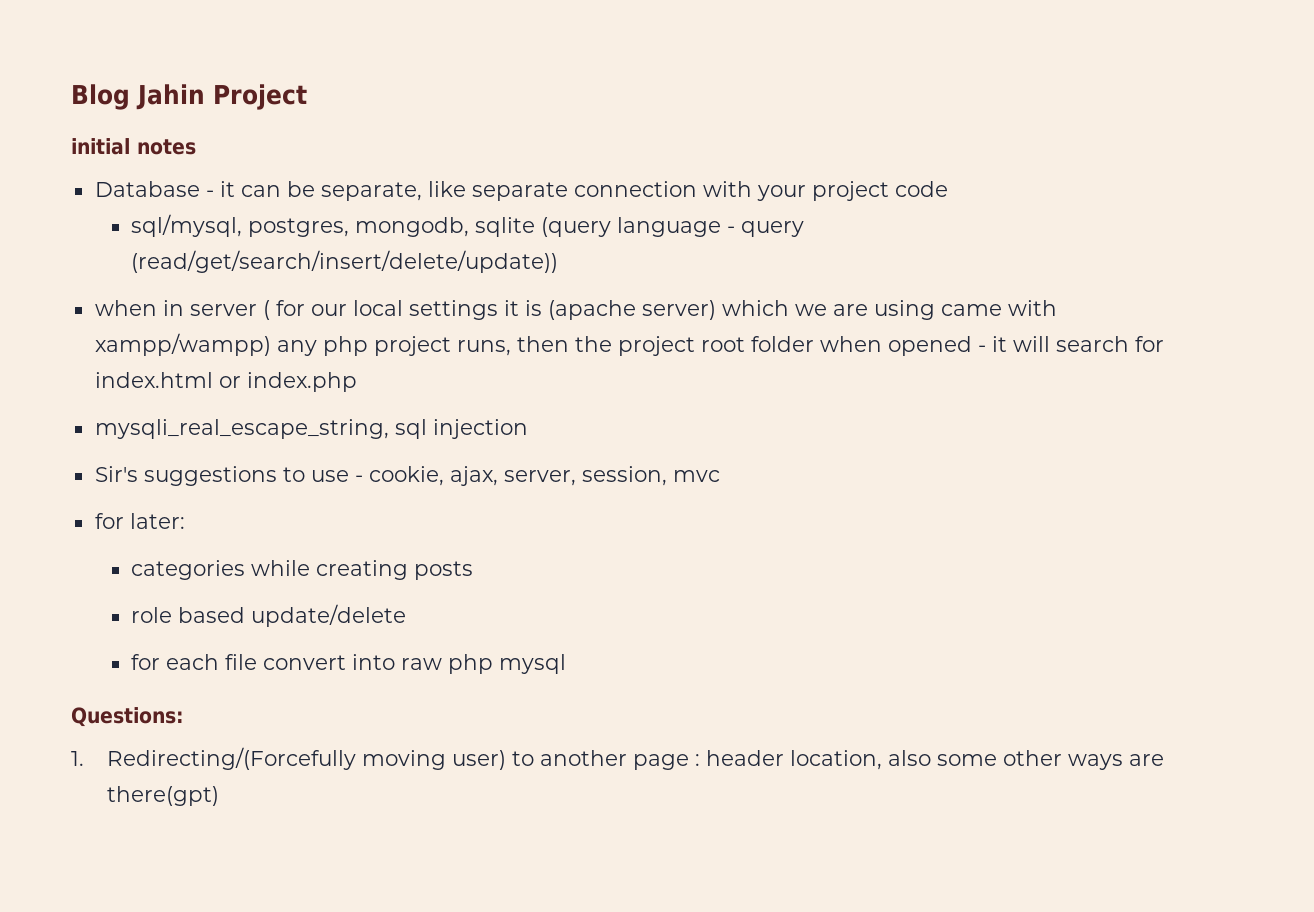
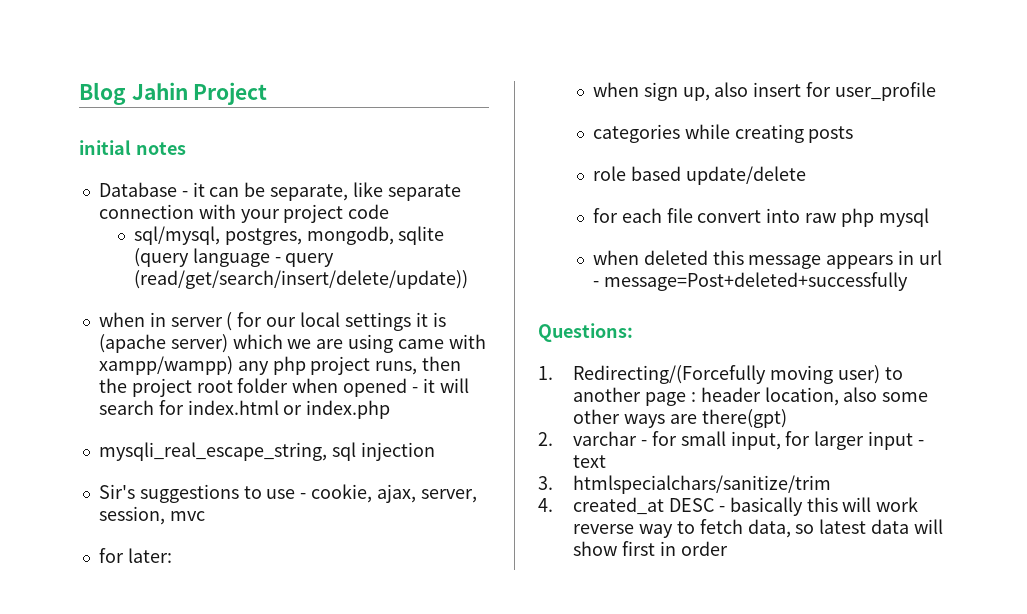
(185, 521) none -> [592,82,937,101] // when sign up, also insert for user_profile
(567, 664) none -> [592,250,943,269] [592,272,908,291] // when deleted this message appears in url - message=Post+deleted+successfully
(220, 796) none -> [538,431,924,450] [573,455,607,468] [538,475,832,494] [538,497,919,516] [573,519,943,538] [573,541,728,556] // 2. varchar - for small input, for larger input - text // 3. htmlspecialchars/sanitize/trim // 4. created_at DESC - basically this will work reverse way to fetch data, so latest data will show first in order

